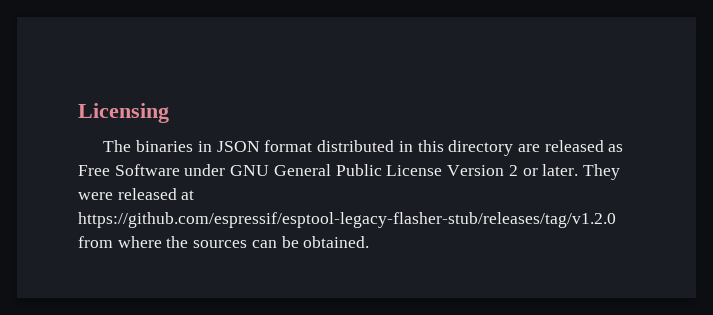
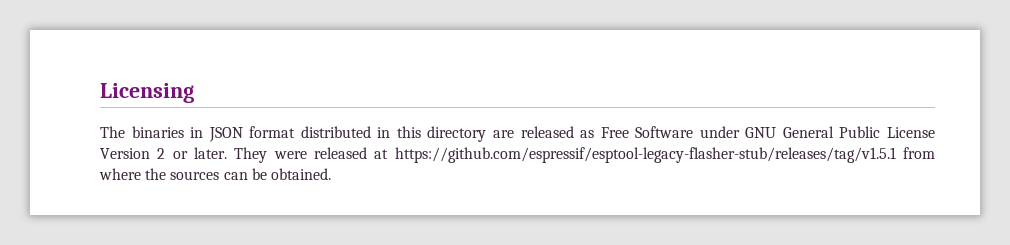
[78,212,616,228] https://github.com/espressif/esptool-legacy-flasher-stub/releases/tag/v1.2.0 -> [394,147,896,163] https://github.com/espressif/esptool-legacy-flasher-stub/releases/tag/v1.5.1

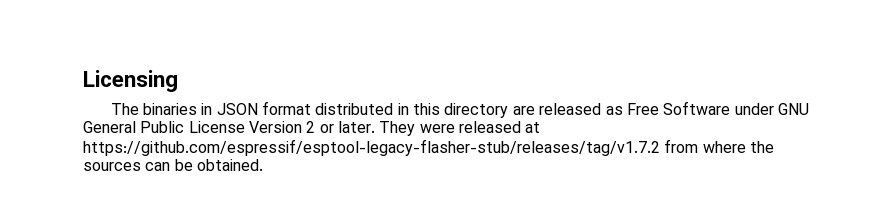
[394,147,896,163] https://github.com/espressif/esptool-legacy-flasher-stub/releases/tag/v1.5.1 -> [83,139,660,156] https://github.com/espressif/esptool-legacy-flasher-stub/releases/tag/v1.7.2

